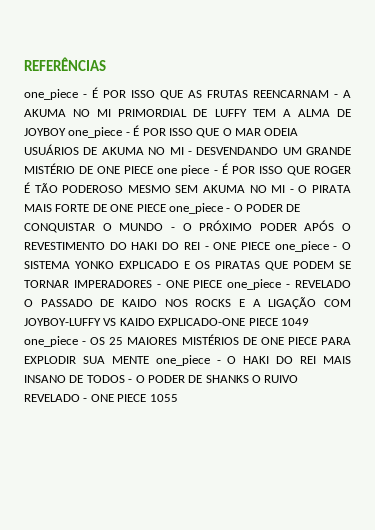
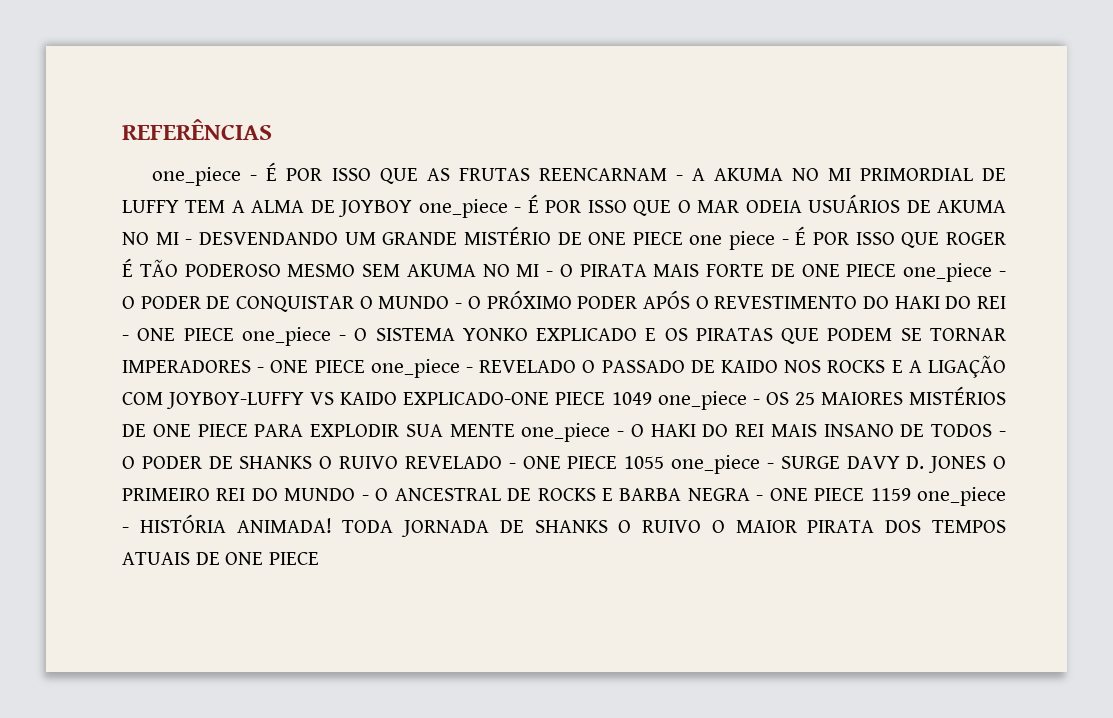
(178, 398) none -> [671,455,1007,474] [122,487,1006,506] [122,514,1006,537] [122,552,320,565] one_piece - SURGE DAVY D. JONES O PRIMEIRO REI DO MUNDO - O ANCESTRAL DE ROCKS E BARBA NEGRA - ONE PIECE 1159 one_piece - HISTÓRIA ANIMADA! TODA JORNADA DE SHANKS O RUIVO O MAIOR PIRATA DOS TEMPOS ATUAIS DE ONE PIECE

